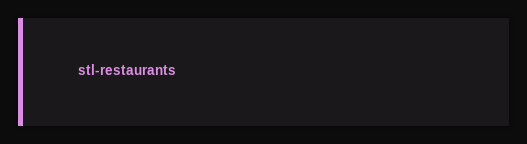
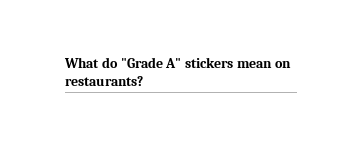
[78,64,176,75] stl-restaurants -> [64,57,291,68] [65,76,143,86] What do "Grade A" stickers mean on restaurants?

